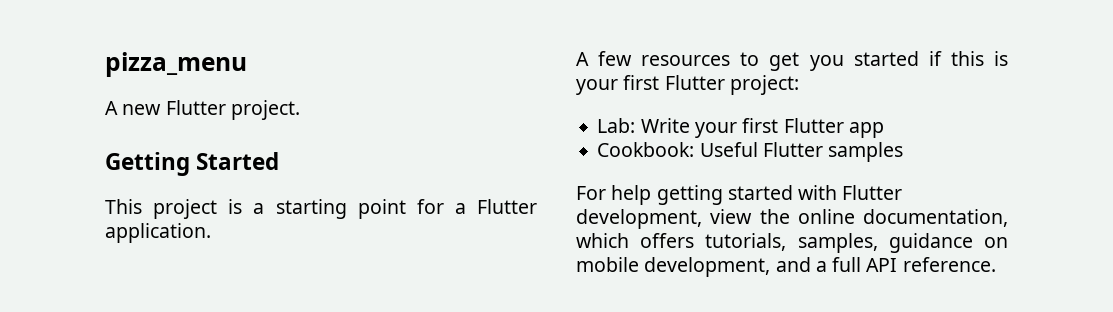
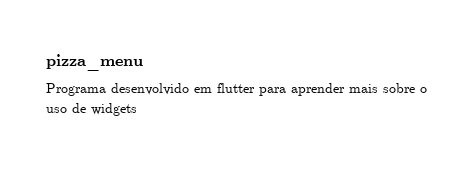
[105,100,300,120] [105,152,280,176] [105,199,537,219] [105,223,211,243] [576,51,1008,71] [576,75,799,95] [597,118,884,138] [597,142,904,162] [576,185,903,205] [576,209,1008,229] [576,233,1008,253] [576,257,996,277] A new Flutter project. // Getting Started // This project is a starting point for a Flutter application. // A few resources to get you started if this is your first Flutter project: // Lab: Write your first Flutter app // Cookbook: Useful Flutter samples // For help getting started with Flutter development, view the online documentation, which offers tutorials, samples, guidance on mobile development, and a full API reference. -> [46,83,427,96] [46,103,137,116] Programa desenvolvido em flutter para aprender mais sobre o uso de widgets

